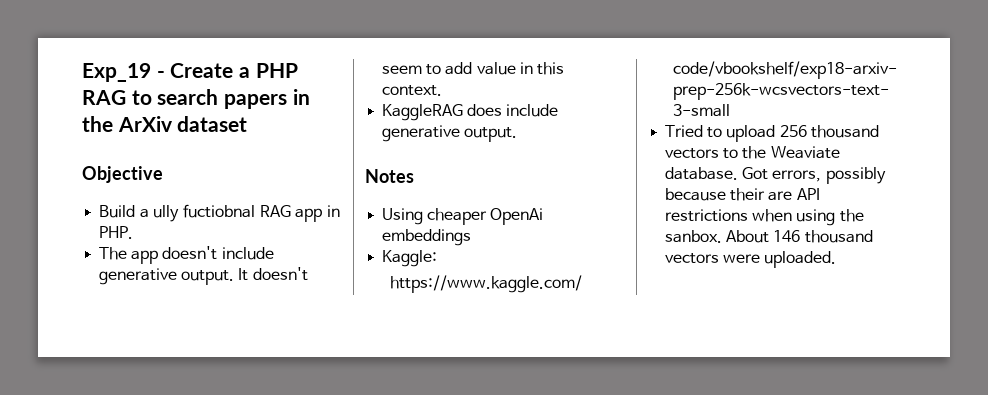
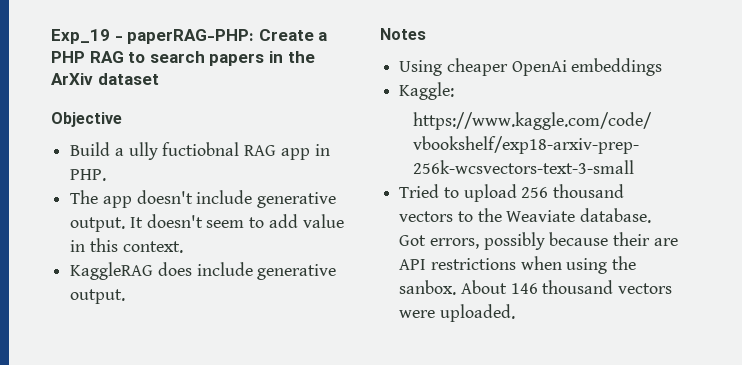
(165, 74) none -> [127,29,255,44] paperRAG-PHP:

